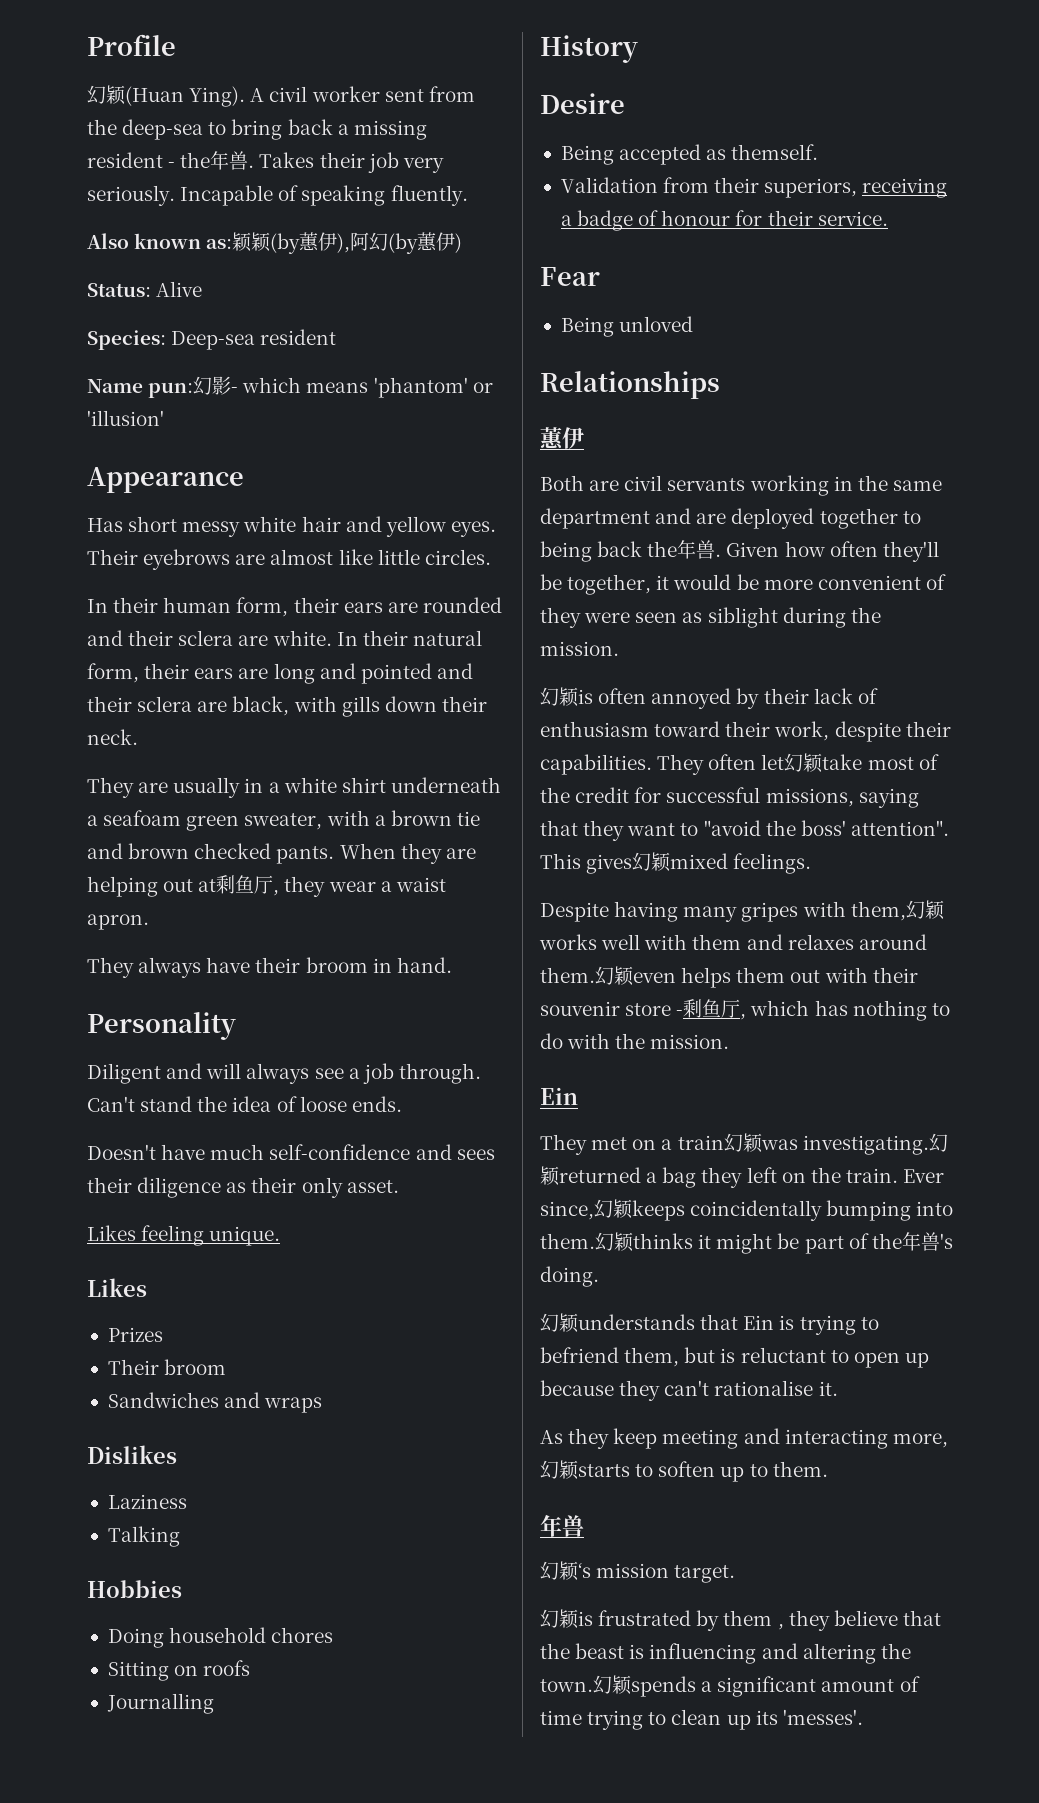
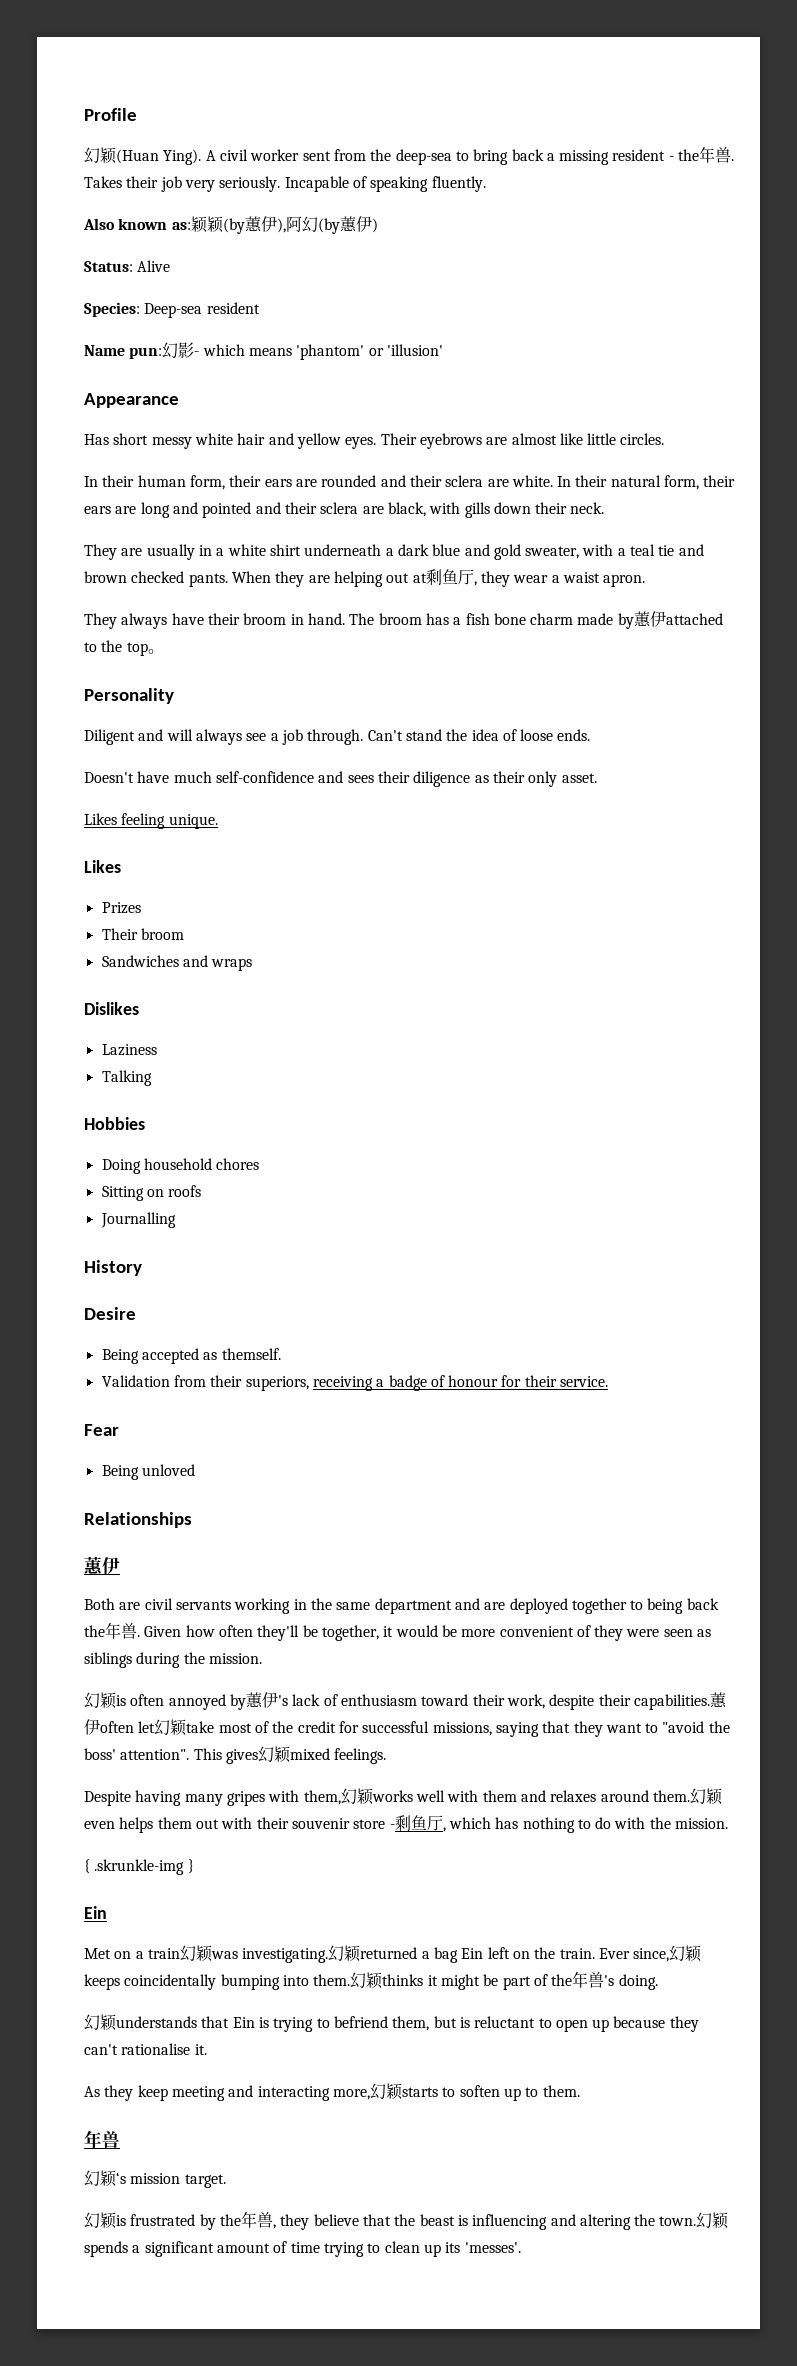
[103,810,240,831] seafoam green -> [397,544,521,560] dark blue and gold
[390,810,452,826] brown -> [630,544,656,556] teal
(452, 965) none -> [349,611,723,629] [84,640,164,656] The broom has a fish bone charm made by蕙伊attached to the top。
[707,607,778,628] siblight -> [84,1652,132,1668] siblings
[763,688,809,704] their -> [245,1692,288,1708] 蕙伊's
[657,754,705,775] They -> [709,1692,727,1708] [84,1719,100,1735] 蕙伊
(730, 1041) none -> [84,1859,194,1875] // { .skrunkle-img }
[540,1134,628,1155] They met -> [84,1948,111,1959] Met
[701,1167,743,1188] they -> [461,1948,484,1959] Ein
[723,1610,773,1626] them -> [219,2211,273,2228] the年兽

